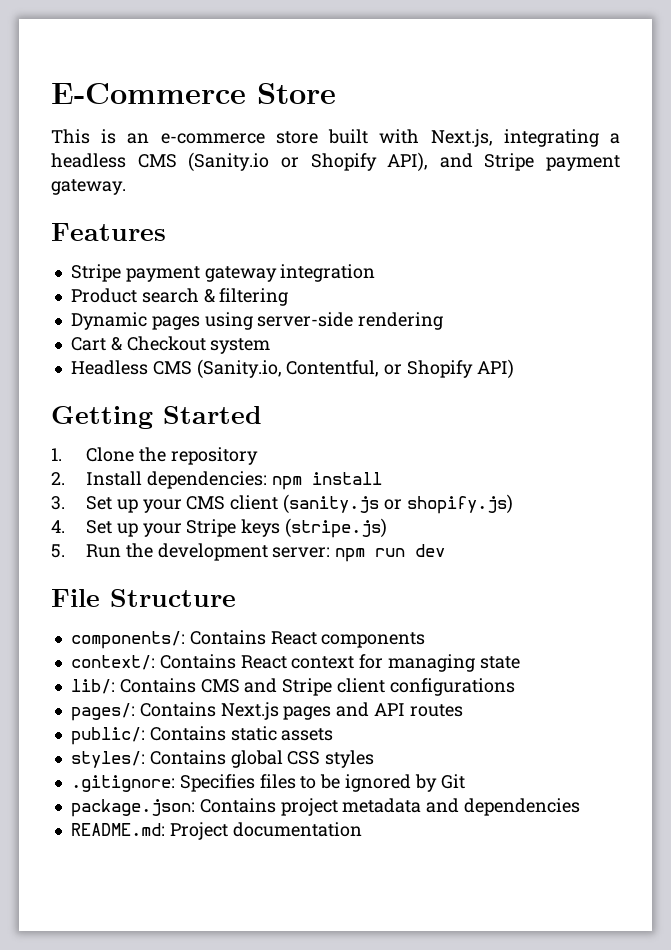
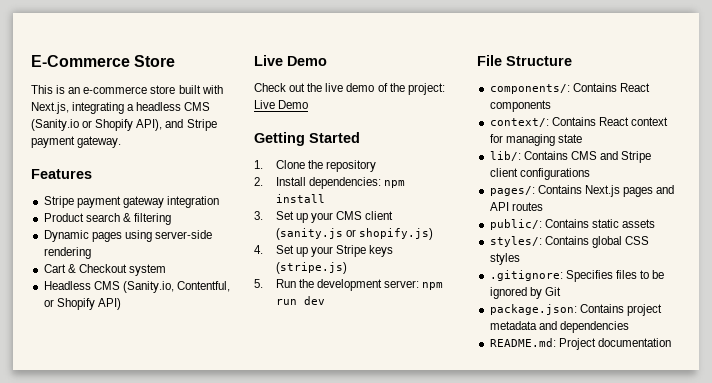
(514, 369) none -> [254,55,327,66] [254,83,445,95] [254,100,309,109] // Live Demo // Check out the live demo of the project: Live Demo

